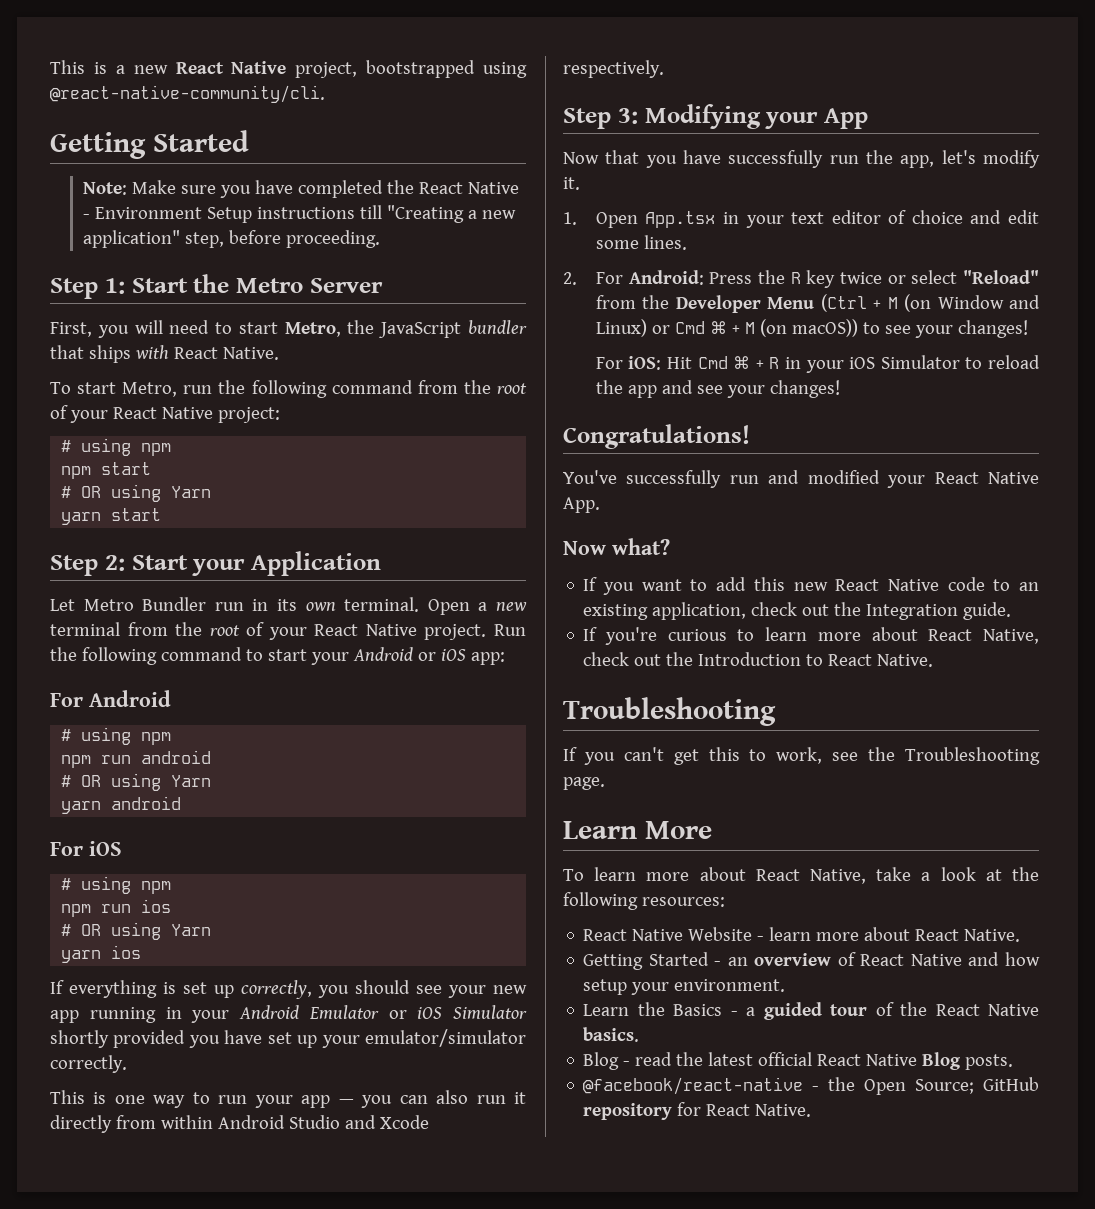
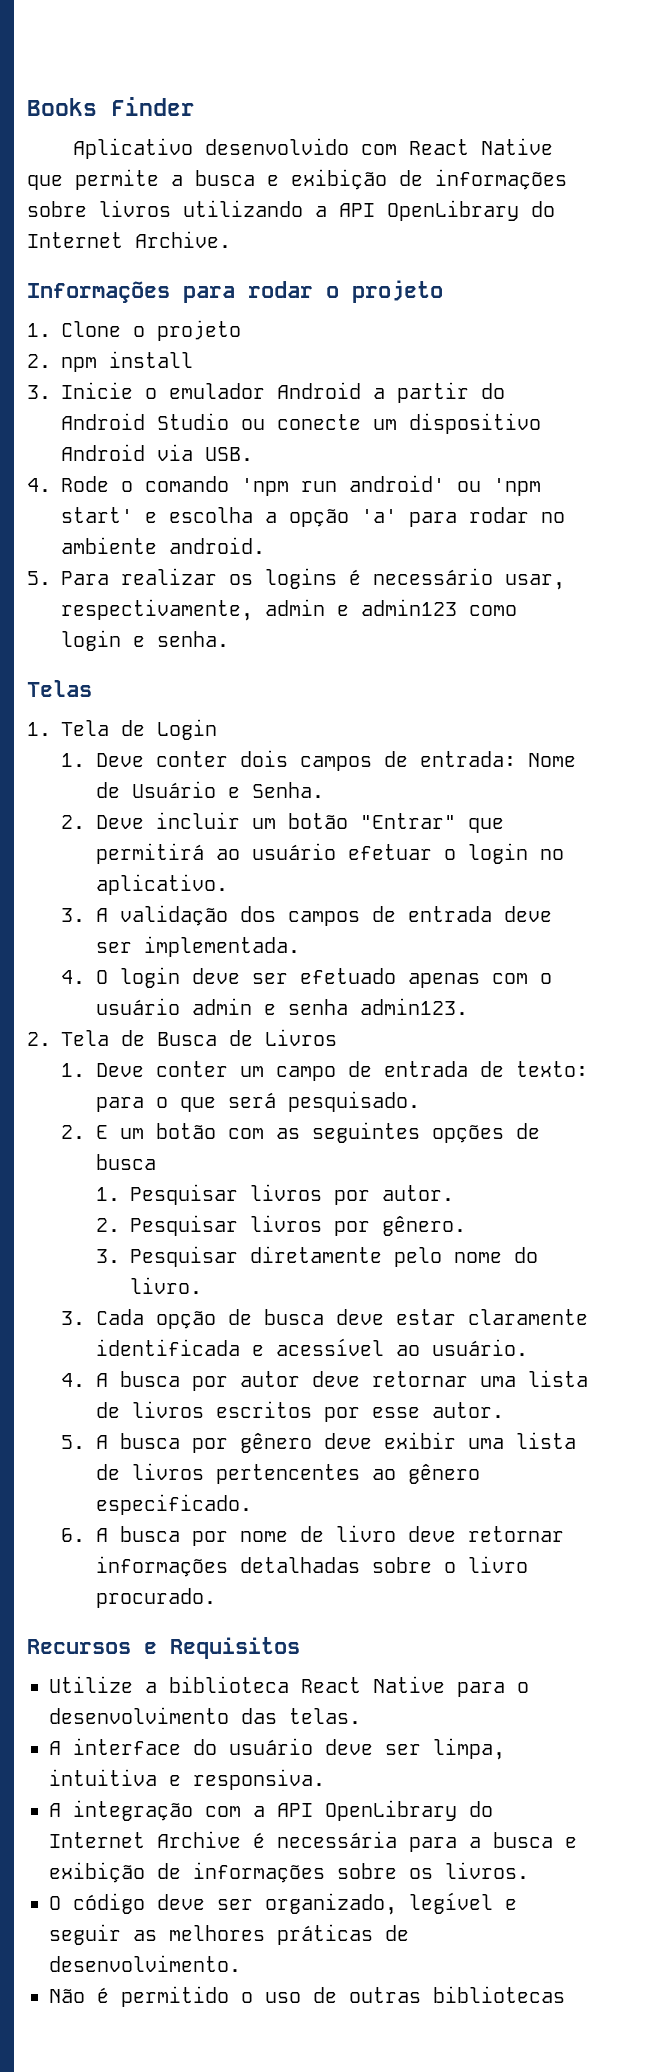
[50,60,527,78] [50,85,325,103] [50,130,249,159] [82,180,519,198] [82,205,516,223] [82,230,380,248] [50,274,383,299] [50,320,527,338] [50,345,279,363] [50,380,527,398] [50,405,280,423] [61,438,172,456] [61,462,152,479] [61,484,212,502] [61,508,162,525] [50,551,381,576] [50,597,527,615] [50,622,526,640] [50,647,505,665] [50,690,171,707] [61,727,172,745] [61,750,212,768] [61,773,212,791] [61,796,182,814] [50,841,122,856] [61,876,172,894] [61,899,172,917] [61,922,212,940] [61,945,142,963] [50,980,527,999] [50,1005,527,1023] [50,1029,526,1048] [50,1055,127,1073] [50,1090,526,1108] [50,1115,429,1133] [563,60,664,78] [563,104,868,129] [563,150,1040,168] [563,177,580,190] [563,210,1039,228] [595,235,687,250] [563,270,1039,288] [595,294,1040,313] [595,319,1028,338] [595,355,1040,373] [595,380,840,398] [563,424,750,449] [563,470,1039,488] [563,497,600,513] [563,538,670,555] [583,577,1039,595] [583,602,1012,620] [583,627,1039,645] [583,652,934,667] [563,697,776,726] [563,747,1040,765] [563,777,605,790] [563,821,712,839] [563,867,1039,884] [563,892,725,910] [583,927,1021,942] [583,952,1040,970] [583,979,786,995] [583,1002,1039,1020] [583,1027,640,1042] [583,1052,1014,1070] [583,1077,1039,1095] [583,1102,812,1120] This is a new React Native project, bootstrapped using @react-native-community/cli. // Getting Started // Note: Make sure you have completed the React Native - Environment Setup instructions till "Creating a new application" step, before proceeding. // Step 1: Start the Metro Server // First, you will need to start Metro, the JavaScript bundler that ships with React Native. // To start Metro, run the following command from the root of your React Native project: // # using npm // npm start // # OR using Yarn // yarn start // Step 2: Start your Application // Let Metro Bundler run in its own terminal. Open a new terminal from the root of your React Native project. Run the following command to start your Android or iOS app: // For Android // # using npm // npm run android // # OR using Yarn // yarn android // For iOS // # using npm // npm run ios // # OR using Yarn // yarn ios // If everything is set up correctly, you should see your new app running in your Android Emulator or iOS Simulator shortly provided you have set up your emulator/simulator correctly. // This is one way to run your app — you can also run it directly from within Android Studio and Xcode respectively. // Step 3: Modifying your App // Now that you have successfully run the app, let's modify it. // 1. Open App.tsx in your text editor of choice and edit some lines. // 2. For Android: Press the R key twice or select "Reload" from the Developer Menu (Ctrl + M (on Window and Linux) or Cmd ⌘ + M (on macOS)) to see your changes! // For iOS: Hit Cmd ⌘ + R in your iOS Simulator to reload the app and see your changes! // Congratulations! // You've successfully run and modified your React Native App. // Now what? // If you want to add this new React Native code to an existing application, check out the Integration guide. // If you're curious to learn more about React Native, check out the Introduction to React Native. // Troubleshooting // If you can't get this to work, see the Troubleshooting page. // Learn More // To learn more about React Native, take a look at the following resources: // React Native Website - learn more about React Native. // Getting Started - an overview of React Native and how setup your environment. // Learn the Basics - a guided tour of the React Native basics. // Blog - read the latest official React Native Blog posts. // @facebook/react-native - the Open Source; GitHub repository for React Native. -> [27,97,195,116] [72,138,553,159] [27,169,567,190] [27,200,555,221] [27,231,231,248] [27,280,443,303] [27,320,242,341] [27,351,194,372] [27,382,506,403] [61,413,542,434] [61,444,254,461] [27,475,542,496] [61,507,566,527] [61,537,266,554] [27,568,566,590] [61,599,518,621] [61,630,230,651] [27,680,92,697] [27,719,218,740] [61,750,576,771] [95,781,324,798] [61,812,504,833] [95,843,564,864] [95,874,228,895] [61,905,552,926] [95,936,300,957] [61,967,552,988] [95,998,468,1015] [27,1029,338,1046] [61,1061,588,1081] [95,1091,420,1112] [61,1122,540,1143] [95,1154,156,1170] [95,1184,454,1205] [95,1215,466,1236] [95,1246,538,1267] [129,1277,202,1294] [61,1309,588,1329] [95,1338,528,1356] [61,1370,588,1391] [95,1401,504,1422] [61,1432,576,1453] [95,1463,480,1484] [95,1494,252,1515] [61,1525,564,1546] [95,1556,528,1577] [95,1588,216,1608] [27,1637,300,1659] [49,1676,529,1697] [49,1707,361,1724] [49,1738,505,1760] [49,1769,325,1790] [49,1800,493,1821] [49,1831,577,1852] [49,1862,529,1883] [49,1892,517,1915] [49,1924,409,1945] [49,1955,241,1972] [49,1986,565,2007] Books Finder // Aplicativo desenvolvido com React Native que permite a busca e exibição de informações sobre livros utilizando a API OpenLibrary do Internet Archive. // Informações para rodar o projeto // 1. Clone o projeto // 2. npm install // 3. Inicie o emulador Android a partir do Android Studio ou conecte um dispositivo Android via USB. // 4. Rode o comando 'npm run android' ou 'npm start' e escolha a opção 'a' para rodar no ambiente android. // 5. Para realizar os logins é necessário usar, respectivamente, admin e admin123 como login e senha. // Telas // 1. Tela de Login // 1. Deve conter dois campos de entrada: Nome de Usuário e Senha. // 2. Deve incluir um botão "Entrar" que permitirá ao usuário efetuar o login no aplicativo. // 3. A validação dos campos de entrada deve ser implementada. // 4. O login deve ser efetuado apenas com o usuário admin e senha admin123. // 2. Tela de Busca de Livros // 1. Deve conter um campo de entrada de texto: para o que será pesquisado. // 2. E um botão com as seguintes opções de busca // 1. Pesquisar livros por autor. // 2. Pesquisar livros por gênero. // 3. Pesquisar diretamente pelo nome do livro. // 3. Cada opção de busca deve estar claramente identificada e acessível ao usuário. // 4. A busca por autor deve retornar uma lista de livros escritos por esse autor. // 5. A busca por gênero deve exibir uma lista de livros pertencentes ao gênero especificado. // 6. A busca por nome de livro deve retornar informações detalhadas sobre o livro procurado. // Recursos e Requisitos // Utilize a biblioteca React Native para o desenvolvimento das telas. // A interface do usuário deve ser limpa, intuitiva e responsiva. // A integração com a API OpenLibrary do Internet Archive é necessária para a busca e exibição de informações sobre os livros. // O código deve ser organizado, legível e seguir as melhores práticas de desenvolvimento. // Não é permitido o uso de outras bibliotecas

